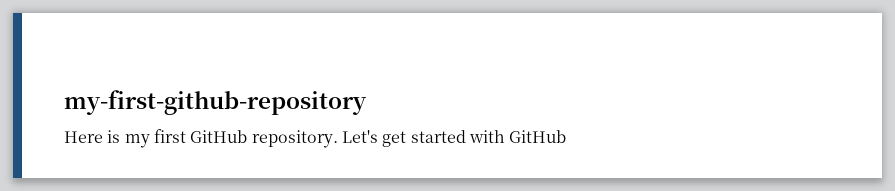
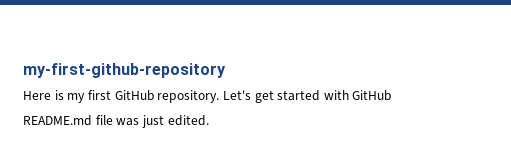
(567, 136) none -> [23,115,209,128] // README.md file was just edited.

